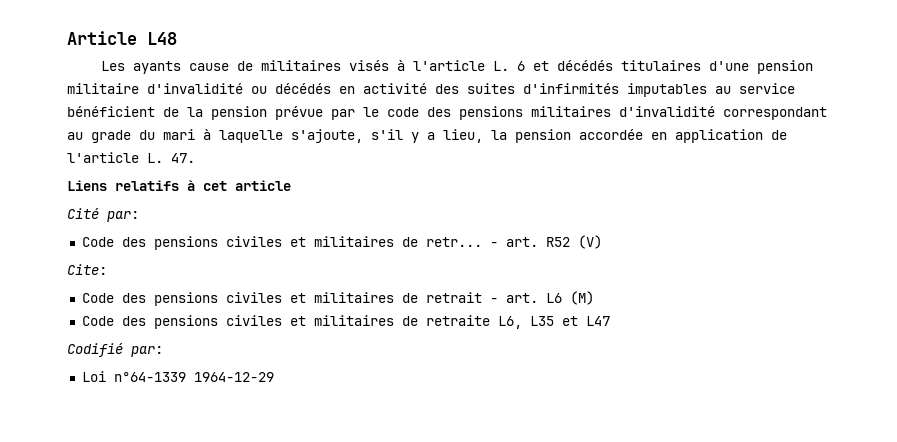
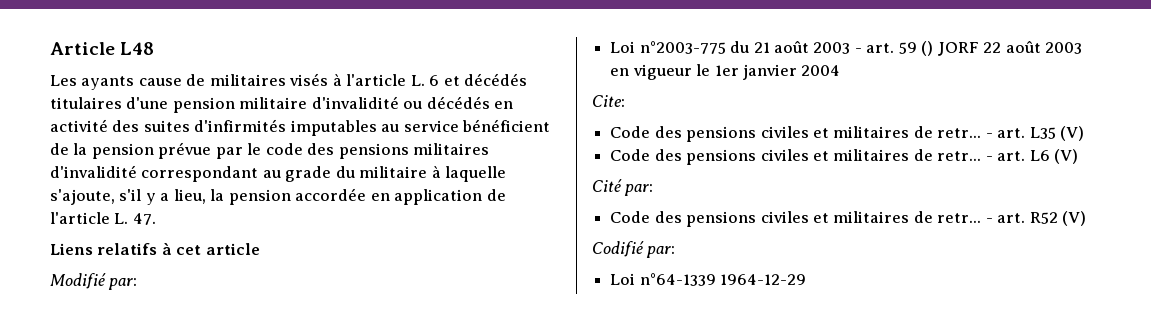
[163,129,195,140] mari -> [359,166,428,178] militaire
(291, 185) none -> [50,273,138,290] [610,41,1083,56] [610,64,841,80] [592,95,625,107] [610,126,1085,142] [610,149,1079,165] // Modifié par: // Loi n°2003-775 du 21 août 2003 - art. 59 () JORF 22 août 2003 en vigueur le 1er janvier 2004 // Cite: // Code des pensions civiles et militaires de retr... - art. L35 (V) // Code des pensions civiles et militaires de retr... - art. L6 (V)
[67,264,107,275] [81,291,594,306] [81,315,610,329] // Cite: // Code des pensions civiles et militaires de retrait - art. L6 (M) // Code des pensions civiles et militaires de retraite L6, L35 et L47 -> (1087, 218) none

